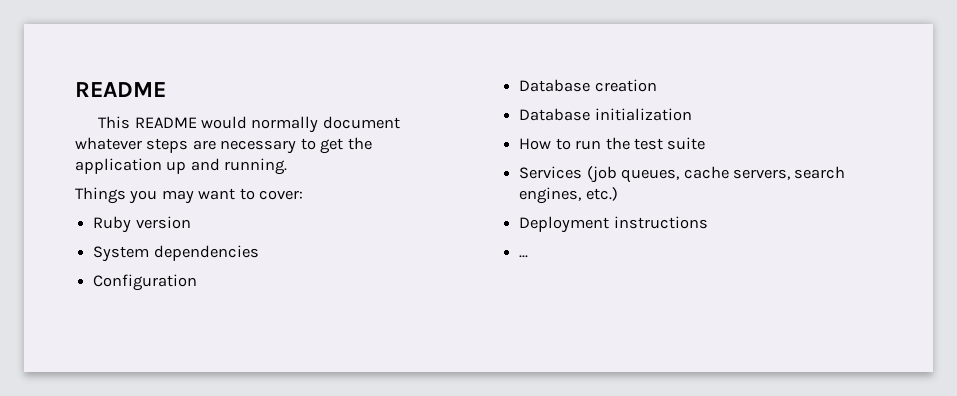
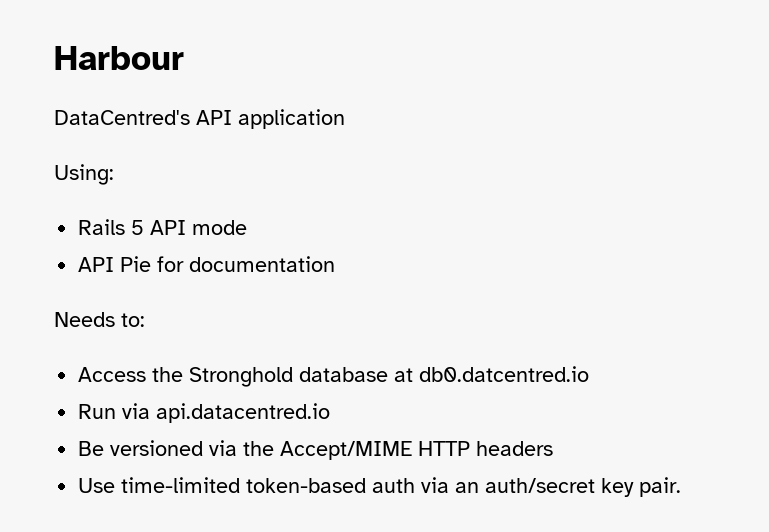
[75,82,166,97] [98,116,400,133] [75,137,372,154] [75,158,288,175] [75,187,304,204] [93,216,191,233] [93,245,259,262] [93,274,198,291] [519,79,657,92] [519,108,692,121] [519,137,706,150] [519,166,846,183] [519,187,618,204] [519,216,708,233] [519,255,529,258] README // This README would normally document whatever steps are necessary to get the application up and running. // Things you may want to cover: // Ruby version // System dependencies // Configuration // Database creation // Database initialization // How to run the test suite // Services (job queues, cache servers, search engines, etc.) // Deployment instructions // ... -> [54,46,184,70] [54,109,345,129] [54,164,114,185] [78,219,248,235] [78,256,336,272] [54,312,145,327] [78,366,590,387] [78,403,331,423] [78,440,554,460] [78,477,682,497] Harbour // DataCentred's API application // Using: // Rails 5 API mode // API Pie for documentation // Needs to: // Access the Stronghold database at db0.datcentred.io // Run via api.datacentred.io // Be versioned via the Accept/MIME HTTP headers // Use time-limited token-based auth via an auth/secret key pair.

